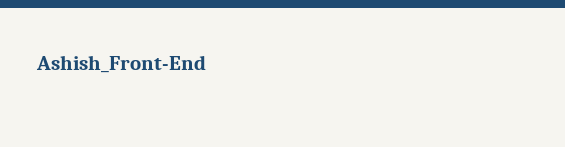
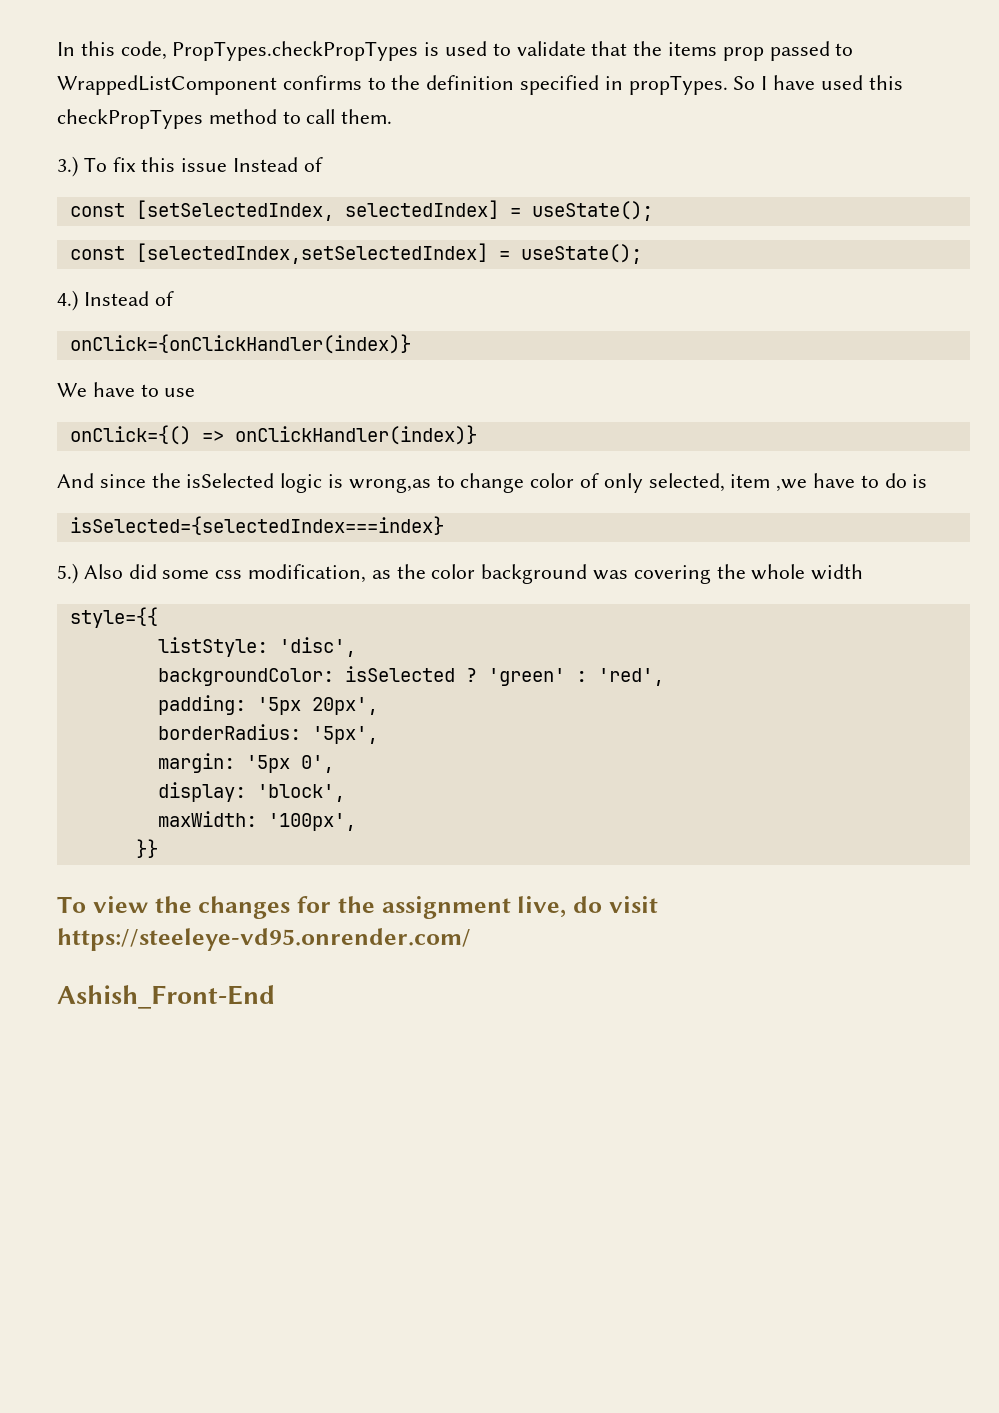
(36, 64) none -> [57,41,854,61] [57,75,903,95] [57,109,393,129] [57,156,323,177] [69,200,653,221] [69,243,642,264] [57,290,174,311] [69,334,411,354] [57,382,196,397] [69,425,477,445] [57,473,928,493] [69,516,444,535] [57,563,864,584] [69,607,158,628] [157,637,356,657] [157,666,664,686] [157,695,378,715] [157,724,378,744] [157,753,334,773] [157,782,345,802] [157,811,356,831] [135,839,158,858] [57,896,658,919] [57,928,471,951] In this code, PropTypes.checkPropTypes is used to validate that the items prop passed to WrappedListComponent confirms to the definition specified in propTypes. So I have used this checkPropTypes method to call them. // 3.) To fix this issue Instead of // const [setSelectedIndex, selectedIndex] = useState(); // const [selectedIndex,setSelectedIndex] = useState(); // 4.) Instead of // onClick={onClickHandler(index)} // We have to use // onClick={() => onClickHandler(index)} // And since the isSelected logic is wrong,as to change color of only selected, item ,we have to do is // isSelected={selectedIndex===index} // 5.) Also did some css modification, as the color background was covering the whole width // style={{ // listStyle: 'disc', // backgroundColor: isSelected ? 'green' : 'red', // padding: '5px 20px', // borderRadius: '5px', // margin: '5px 0', // display: 'block', // maxWidth: '100px', // }} // To view the changes for the assignment live, do visit https://steeleye-vd95.onrender.com/ //

